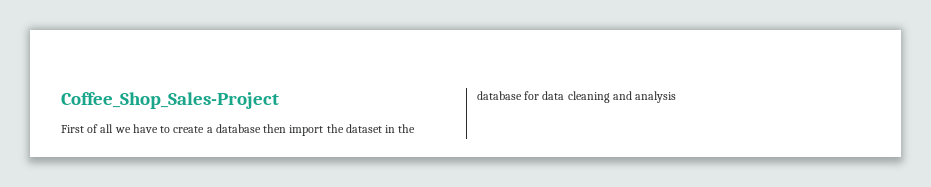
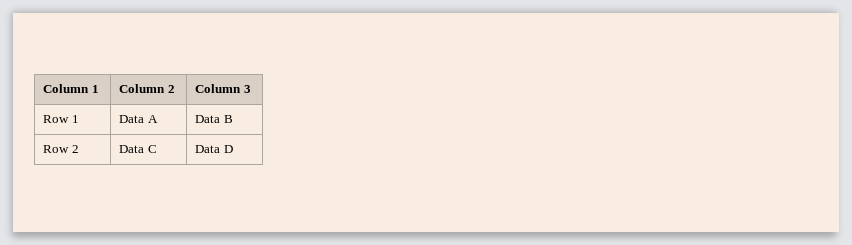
[61,92,279,109] [61,124,416,136] [477,91,677,103] Coffee_Shop_Sales-Project // First of all we have to create a database then import the dataset in the database for data cleaning and analysis -> [43,84,99,93] [119,84,175,93] [195,84,251,93] [43,115,79,123] [119,115,158,123] [195,115,233,123] [43,145,79,153] [119,145,157,153] [195,145,233,153] Column 1 | Column 2 | Column 3 // Row 1 | Data A | Data B // Row 2 | Data C | Data D

